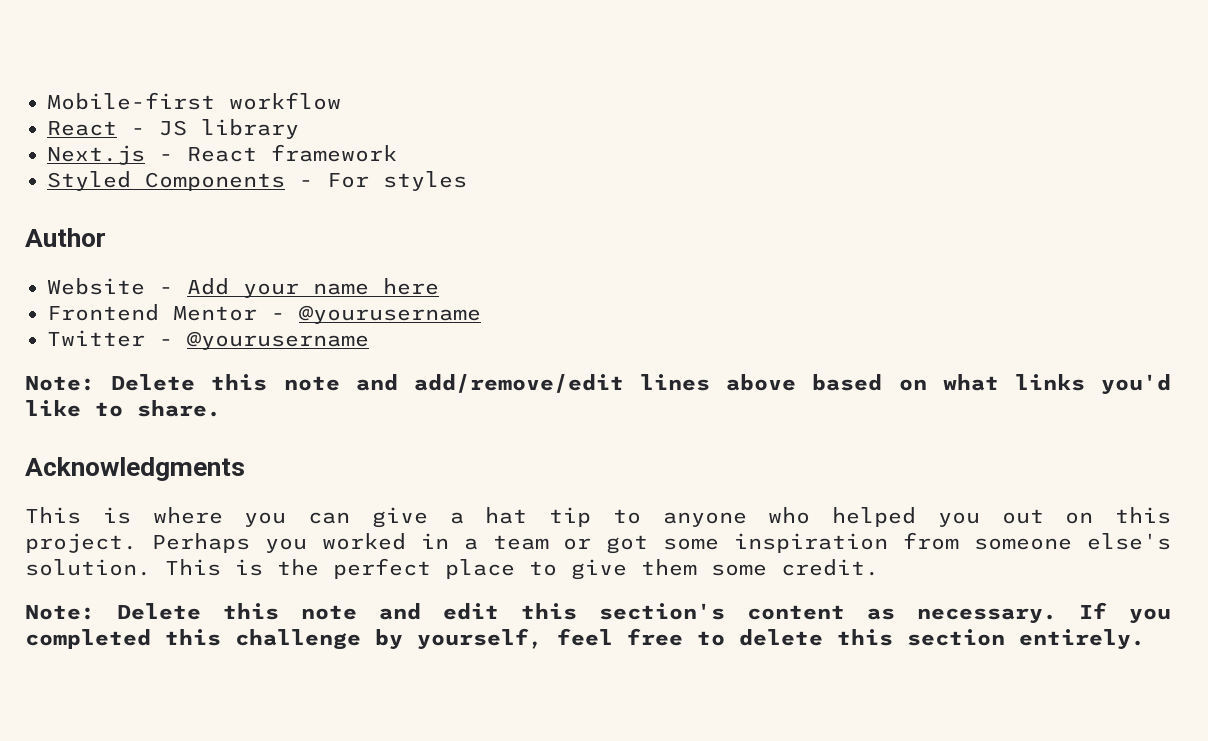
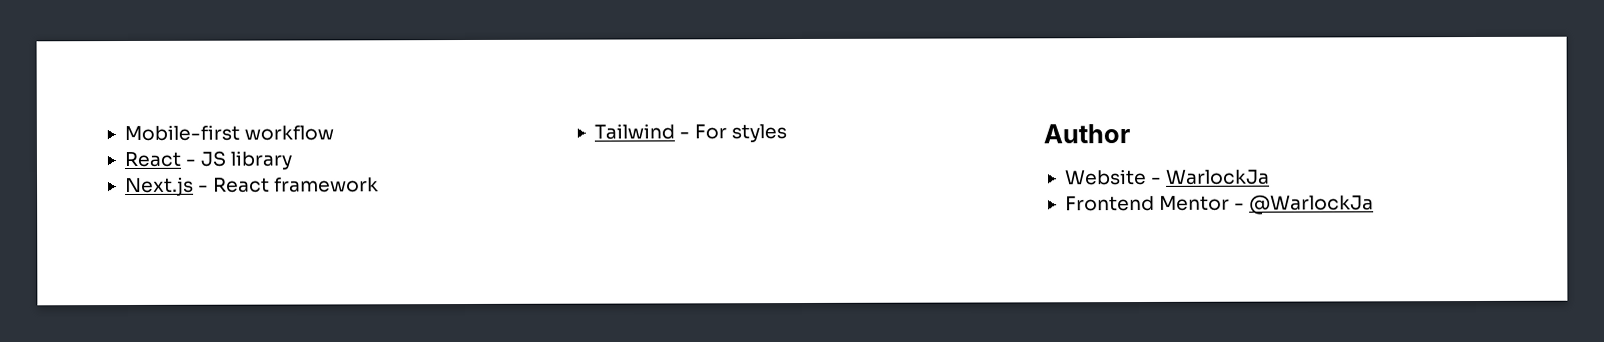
[47,171,285,191] Styled Components -> [593,123,675,140] Tailwind
[187,278,439,298] Add your name here -> [1165,169,1271,185] WarlockJa
[299,305,481,324] [47,330,369,350] [25,374,1171,395] [25,400,221,417] [25,457,245,481] [25,507,1171,528] [25,532,1171,554] [25,558,879,580] [25,602,1171,624] [25,628,1145,650] @yourusername // Twitter - @yourusername // Note: Delete this note and add/remove/edit lines above based on what links you'd like to share. // Acknowledgments // This is where you can give a hat tip to anyone who helped you out on this project. Perhaps you worked in a team or got some inspiration from someone else's solution. This is the perfect place to give them some credit. // Note: Delete this note and edit this section's content as necessary. If you completed this challenge by yourself, feel free to delete this section entirely. -> [1249,194,1375,215] @WarlockJa

